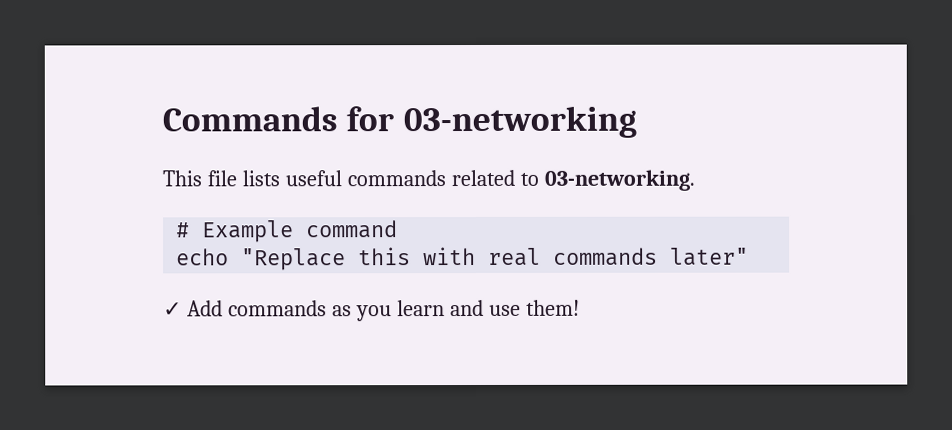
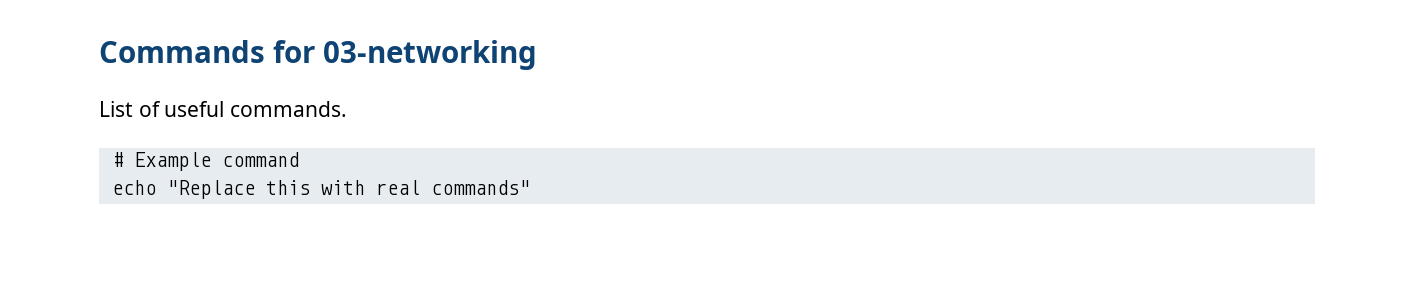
[162,169,695,191] This file lists useful commands related to 03-networking. -> [99,101,348,117] List of useful commands.
[553,247,750,266] [163,299,580,322] commands later" // ✓ Add commands as you learn and use them! -> [430,180,530,195] commands"

